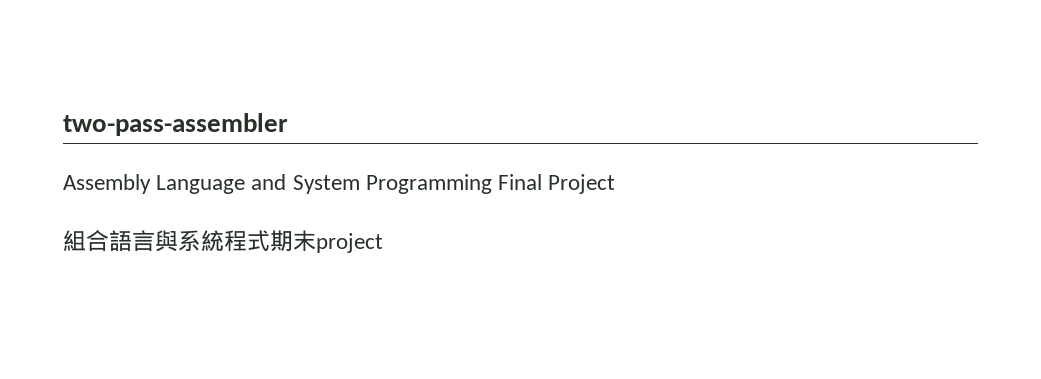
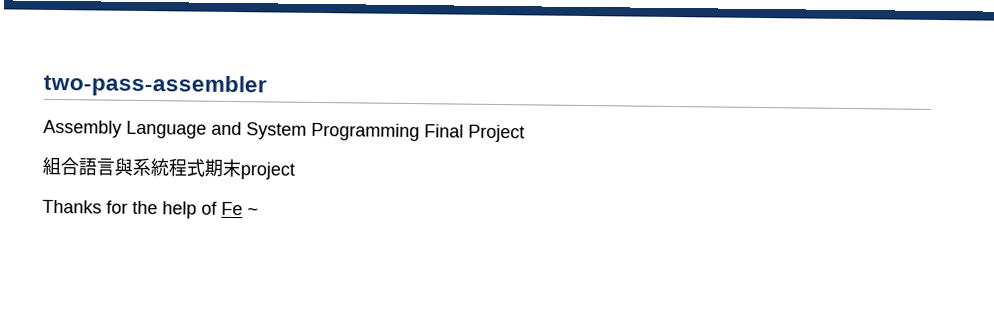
(383, 243) none -> [42,199,259,219] // Thanks for the help of Fe ~

